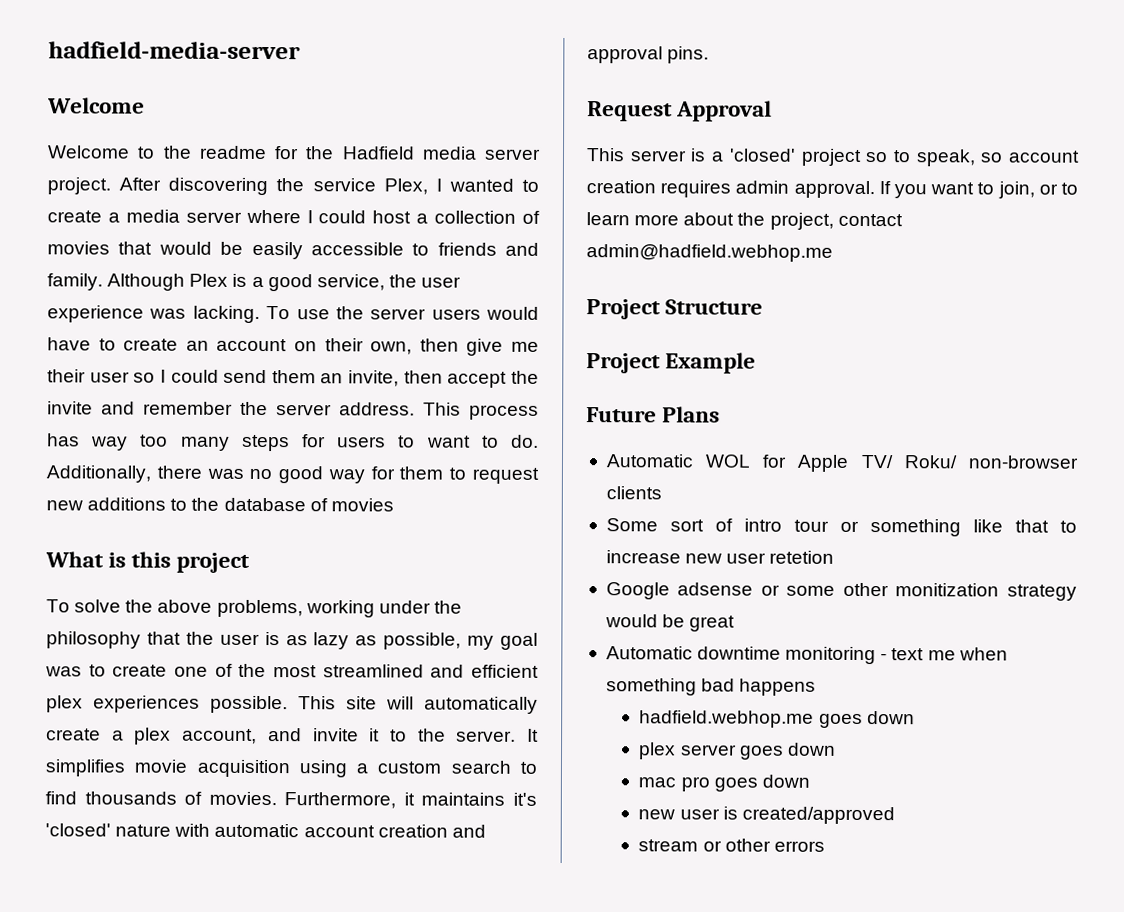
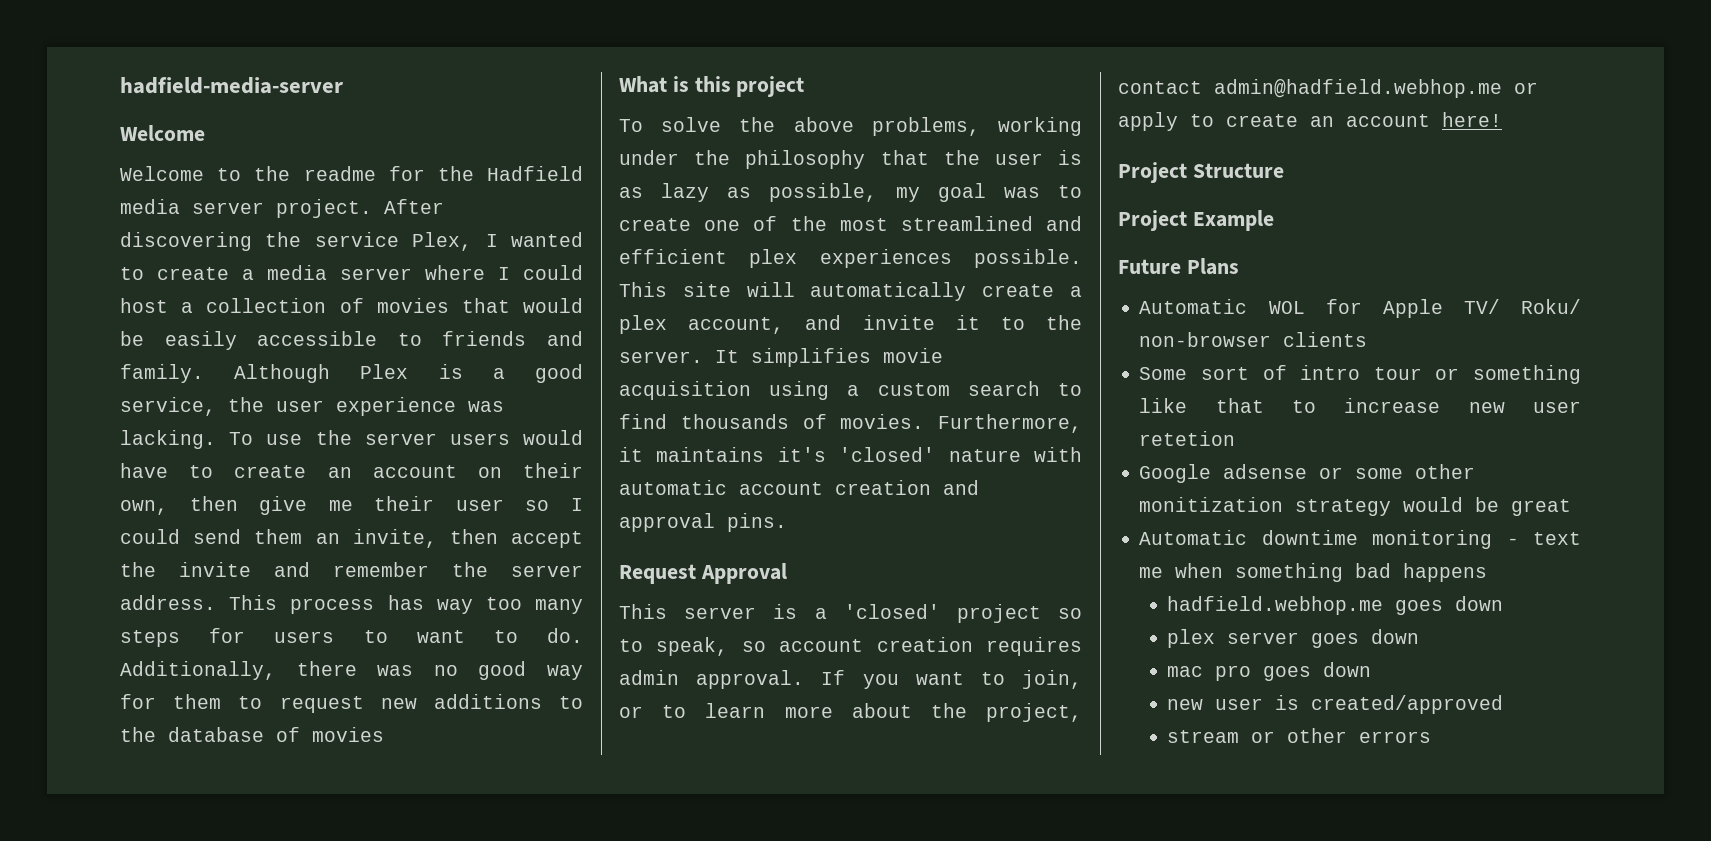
(833, 253) none -> [1514,82,1538,94] [1118,112,1502,131] or apply to create an account here!

